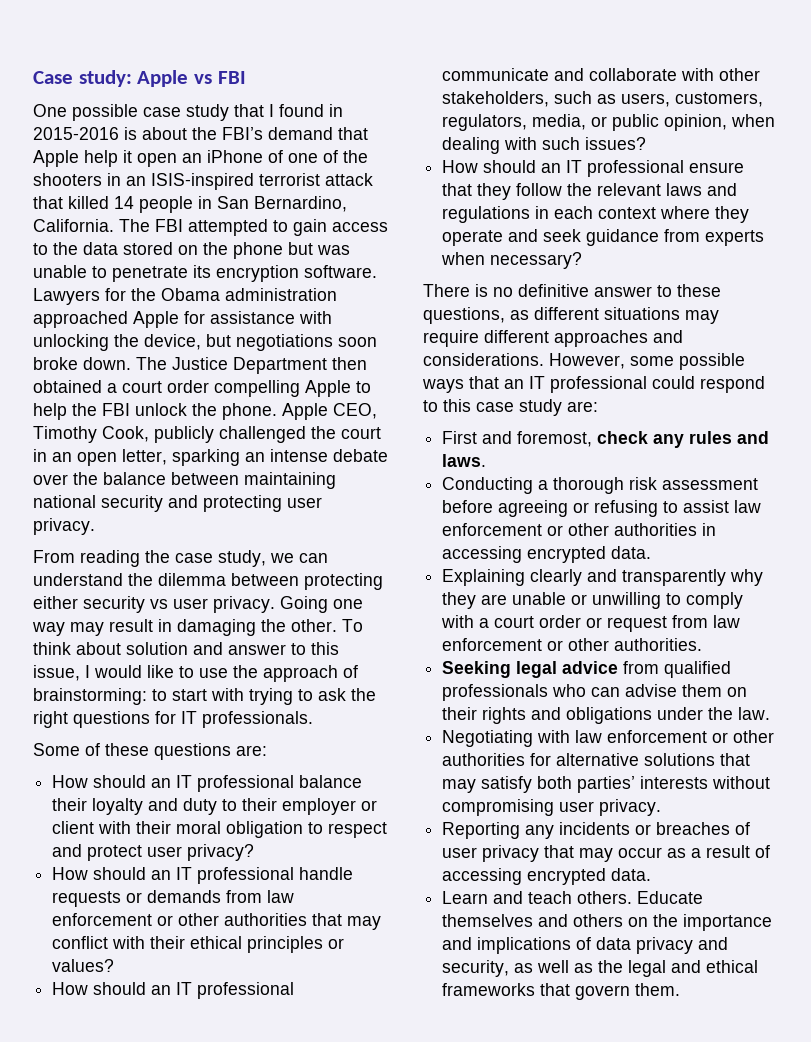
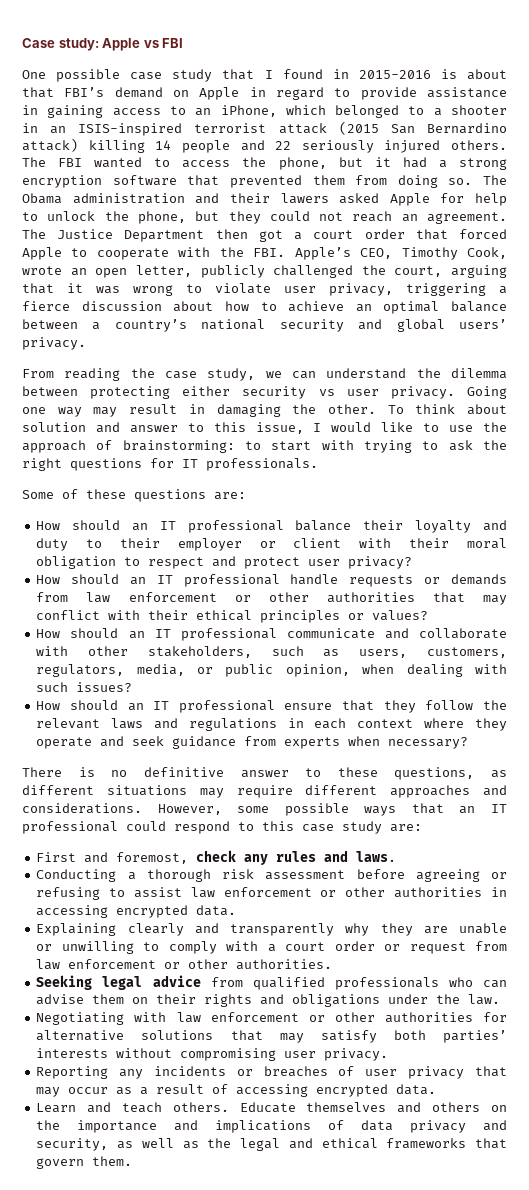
[192,127,217,140] the -> [22,87,54,98] that
[338,127,368,140] [33,150,368,167] [33,173,102,186] that Apple help it open an iPhone of one of the shooters -> [173,87,507,100] [22,105,508,118] on Apple in regard to provide assistance in gaining access to an iPhone, which belonged to a shooter
[33,196,347,213] [33,219,388,236] [33,242,350,259] [33,265,377,282] [33,288,337,305] [33,311,332,328] [33,334,377,351] [33,357,131,370] that killed 14 people in San Bernardino, California. The FBI attempted to gain access to the data stored on the phone but was unable to penetrate its encryption software. Lawyers for the Obama administration approached Apple for assistance with unlocking the device, but negotiations soon broke down. -> [338,121,508,135] [22,138,507,153] [22,157,507,170] [22,175,507,188] [22,193,507,206] [22,211,508,224] (2015 San Bernardino attack) killing 14 people and 22 seriously injured others. The FBI wanted to access the phone, but it had a strong encryption software that prevented them from doing so. The Obama administration and their lawers asked Apple for help to unlock the phone, but they could not reach an agreement.
[33,380,371,397] [33,403,377,420] [33,426,381,443] [33,449,388,466] [33,472,336,489] obtained a court order compelling Apple to help the FBI unlock the phone. Apple CEO, Timothy Cook, publicly challenged the court in an open letter, sparking an intense debate over the balance between maintaining -> [258,229,508,242] [22,247,508,260] [22,265,507,278] [22,283,507,296] [22,301,507,314] [22,319,187,332] got a court order that forced Apple to cooperate with the FBI. Apple’s CEO, Timothy Cook, wrote an open letter, publicly challenged the court, arguing that it was wrong to violate user privacy, triggering a fierce discussion about how to achieve an optimal balance between a country’s
[203,495,322,512] protecting user -> [396,319,508,332] global users’

